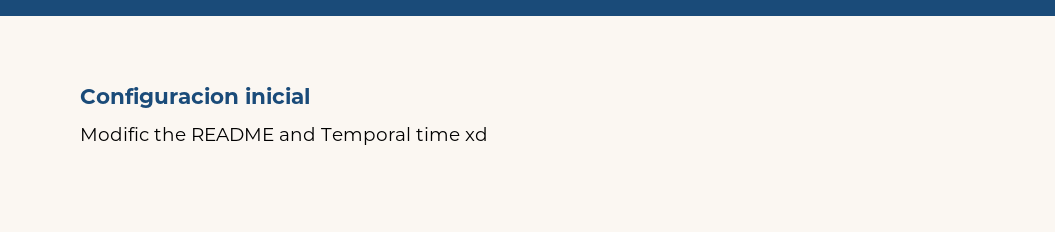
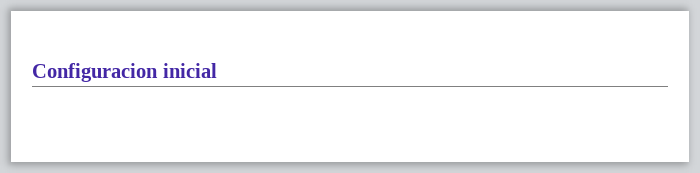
[80,127,488,145] // Modific the README and Temporal time xd -> (217, 70) none

